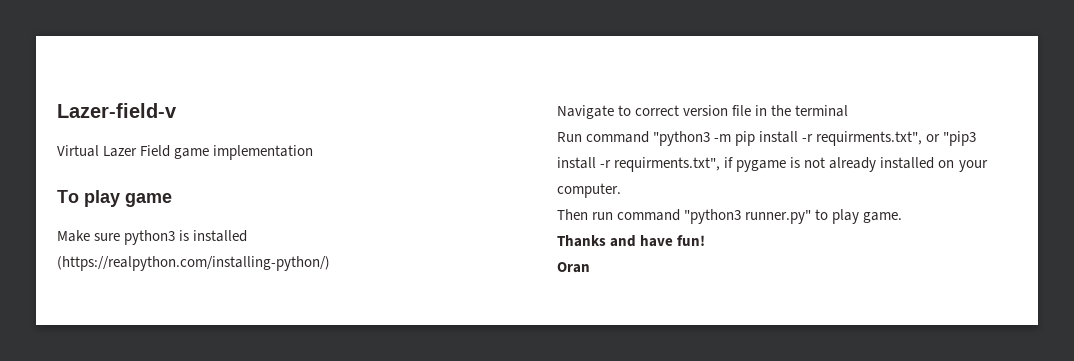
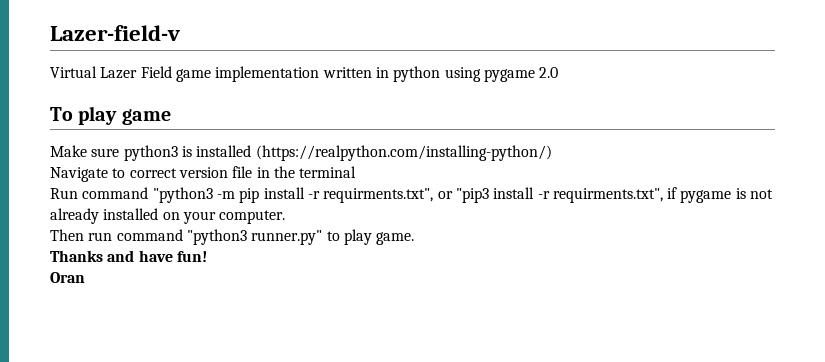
(314, 152) none -> [322,66,559,82] written in python using pygame 2.0

